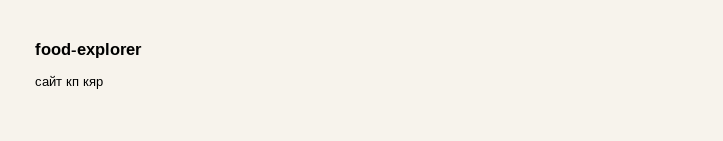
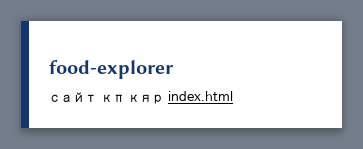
(103, 84) none -> [167,91,233,102] index.html

